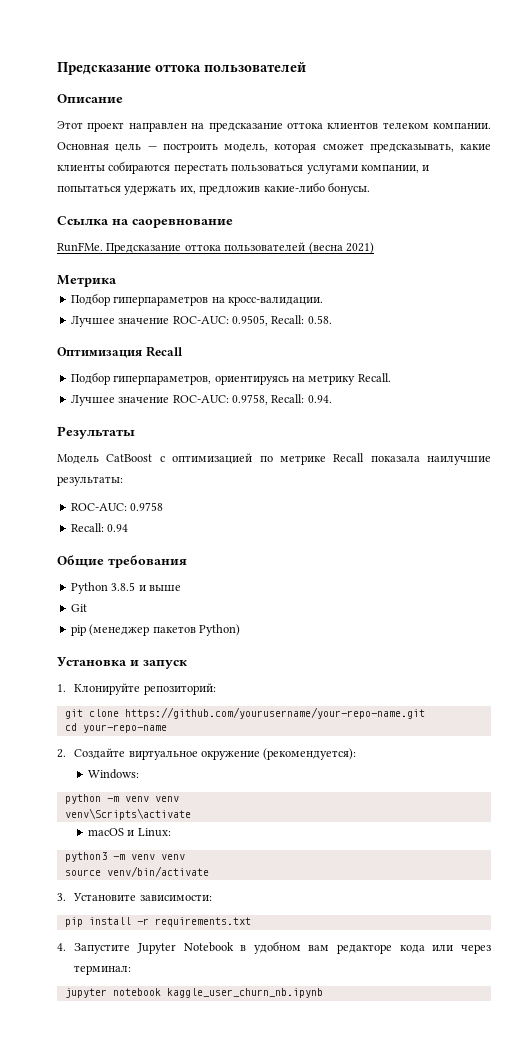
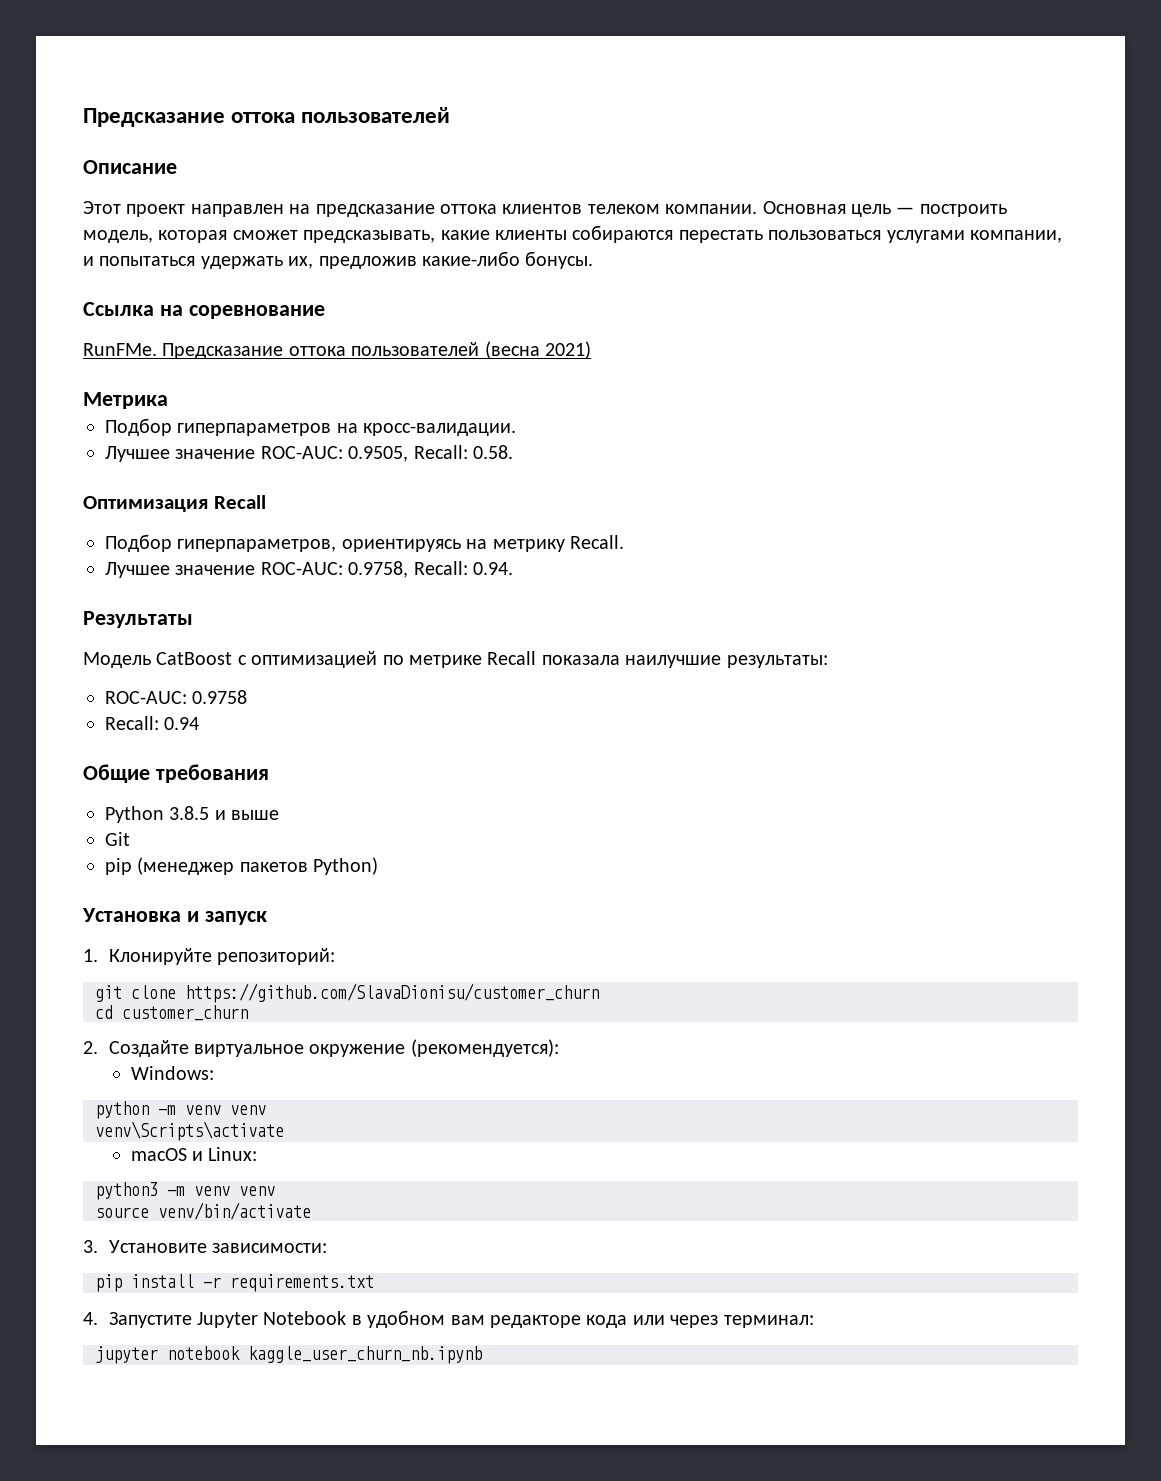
[132,219,233,228] саоревнование -> [188,305,325,319] соревнование
[124,707,425,719] https://github.com/yourusername/your-repo-name.git -> [185,983,599,1003] https://github.com/SlavaDionisu/customer_churn
[82,724,167,733] your-repo-name -> [122,1005,248,1021] customer_churn

